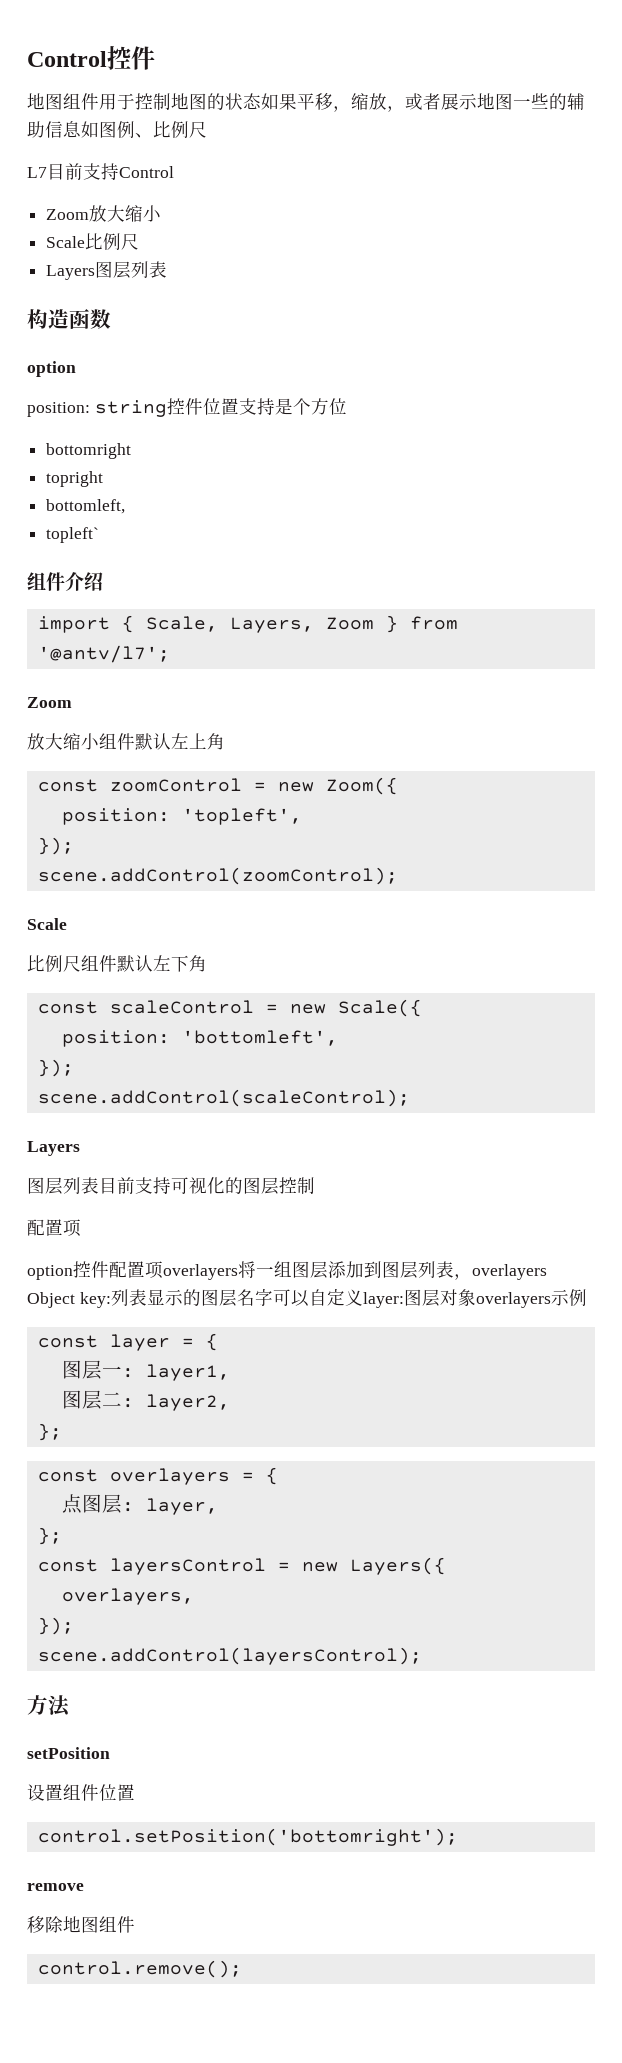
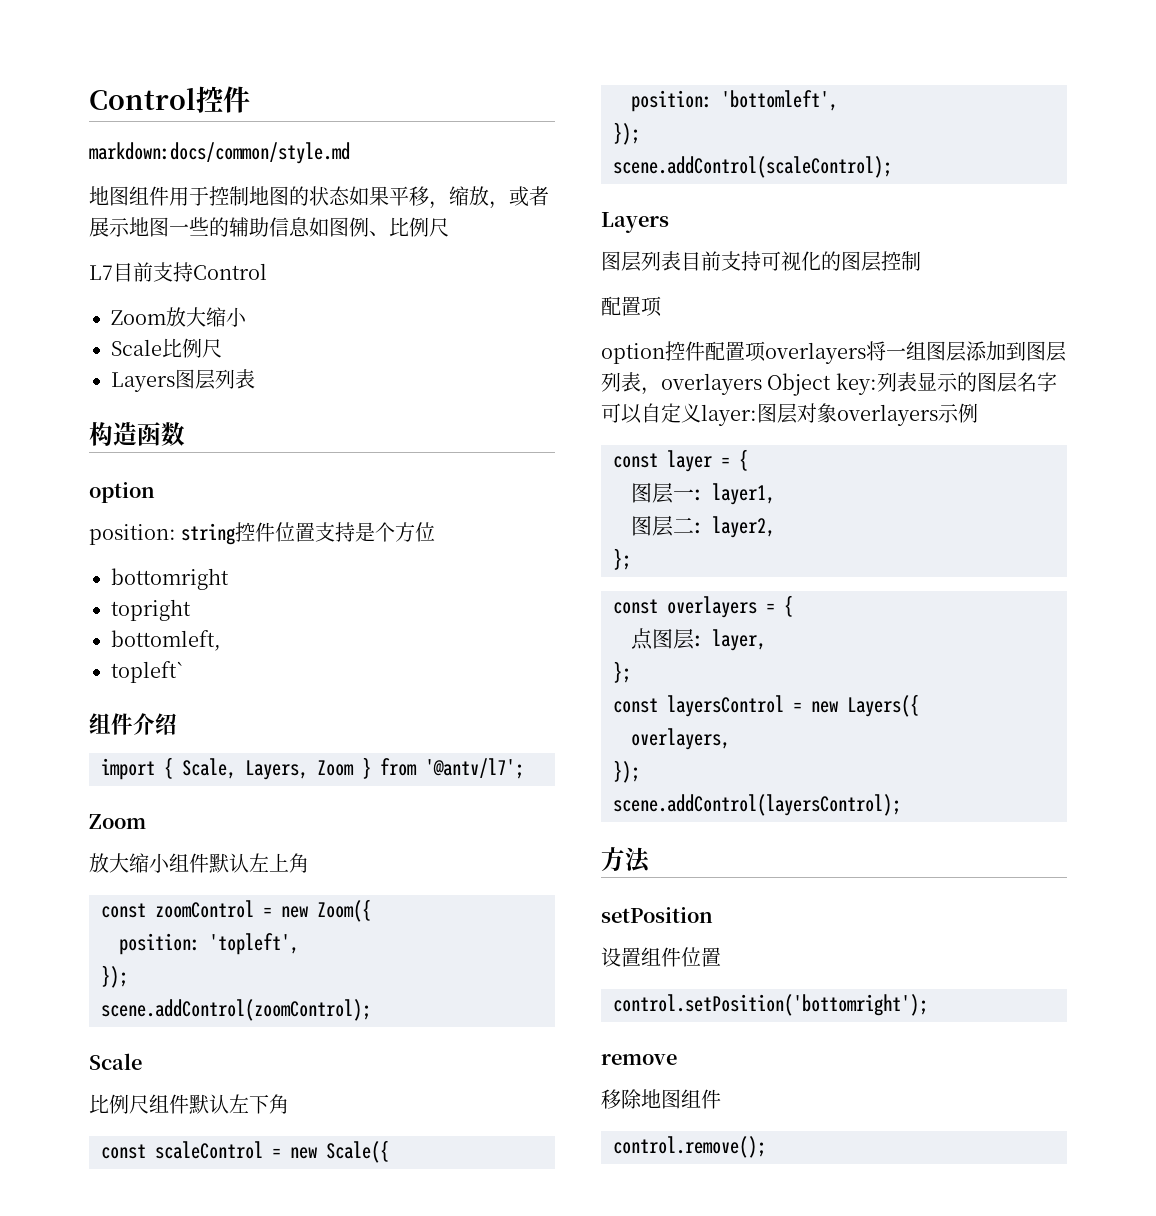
(155, 58) none -> [89,142,350,164] // markdown:docs/common/style.md

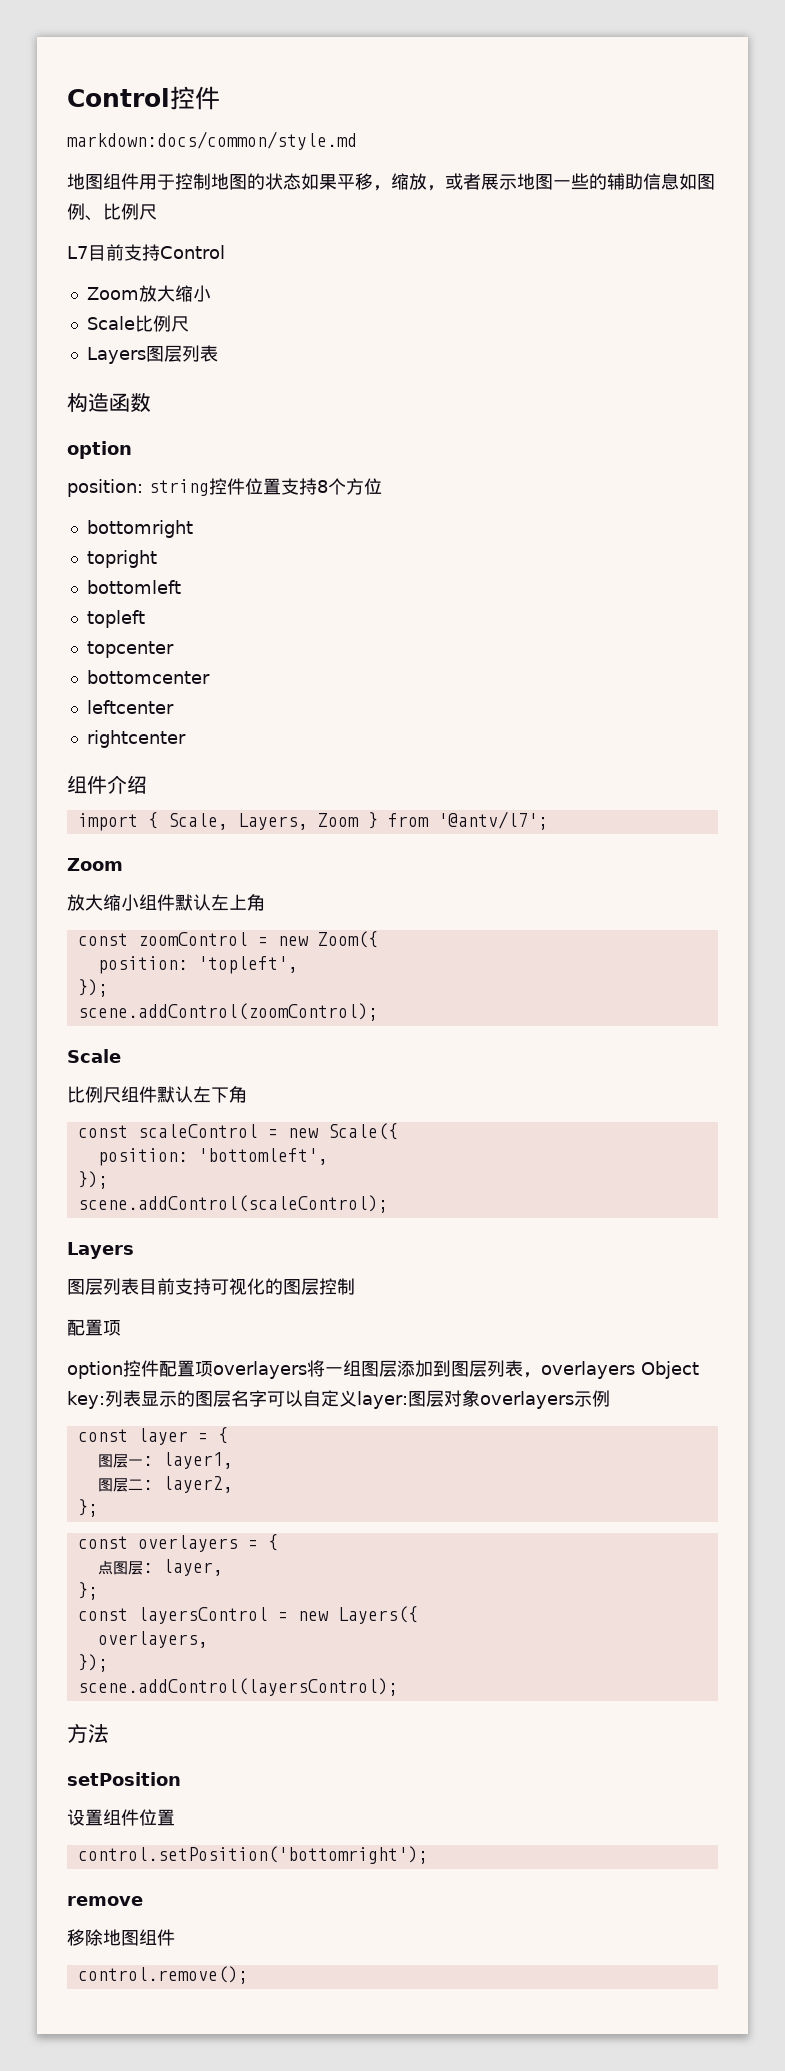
[355,522,376,542] 是 -> [317,480,328,493] 8
[111,630,221,651] [111,661,185,683] bottomleft, // topleft` -> [86,580,181,594] [86,610,145,628] [86,641,174,658] [86,670,210,684] [86,700,174,714] [86,730,186,748] bottomleft // topleft // topcenter // bottomcenter // leftcenter // rightcenter

